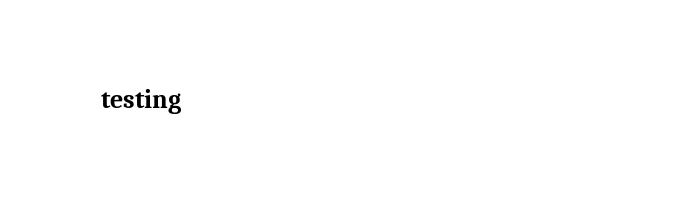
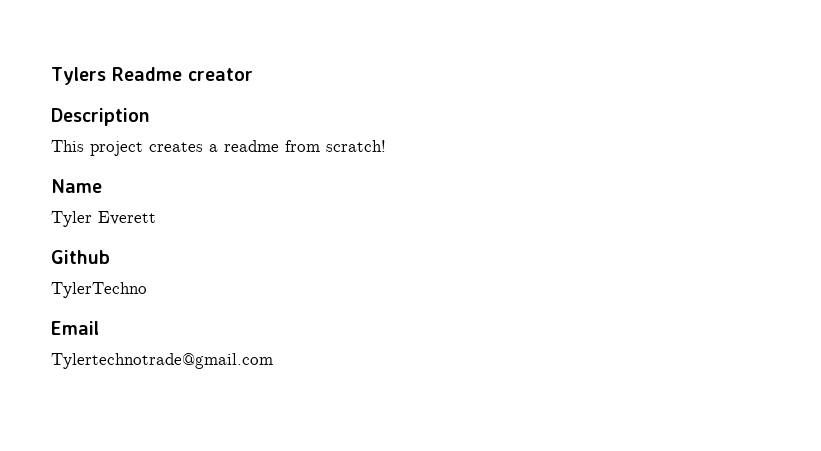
[101,89,181,114] testing -> [51,67,253,85] [51,108,150,126] [51,140,386,156] [51,179,102,193] [51,211,156,227] [51,250,110,264] [51,282,147,298] [51,321,99,335] [51,353,273,369] Tylers Readme creator // Description // This project creates a readme from scratch! // Name // Tyler Everett // Github // TylerTechno // Email // Tylertechnotrade@gmail.com

